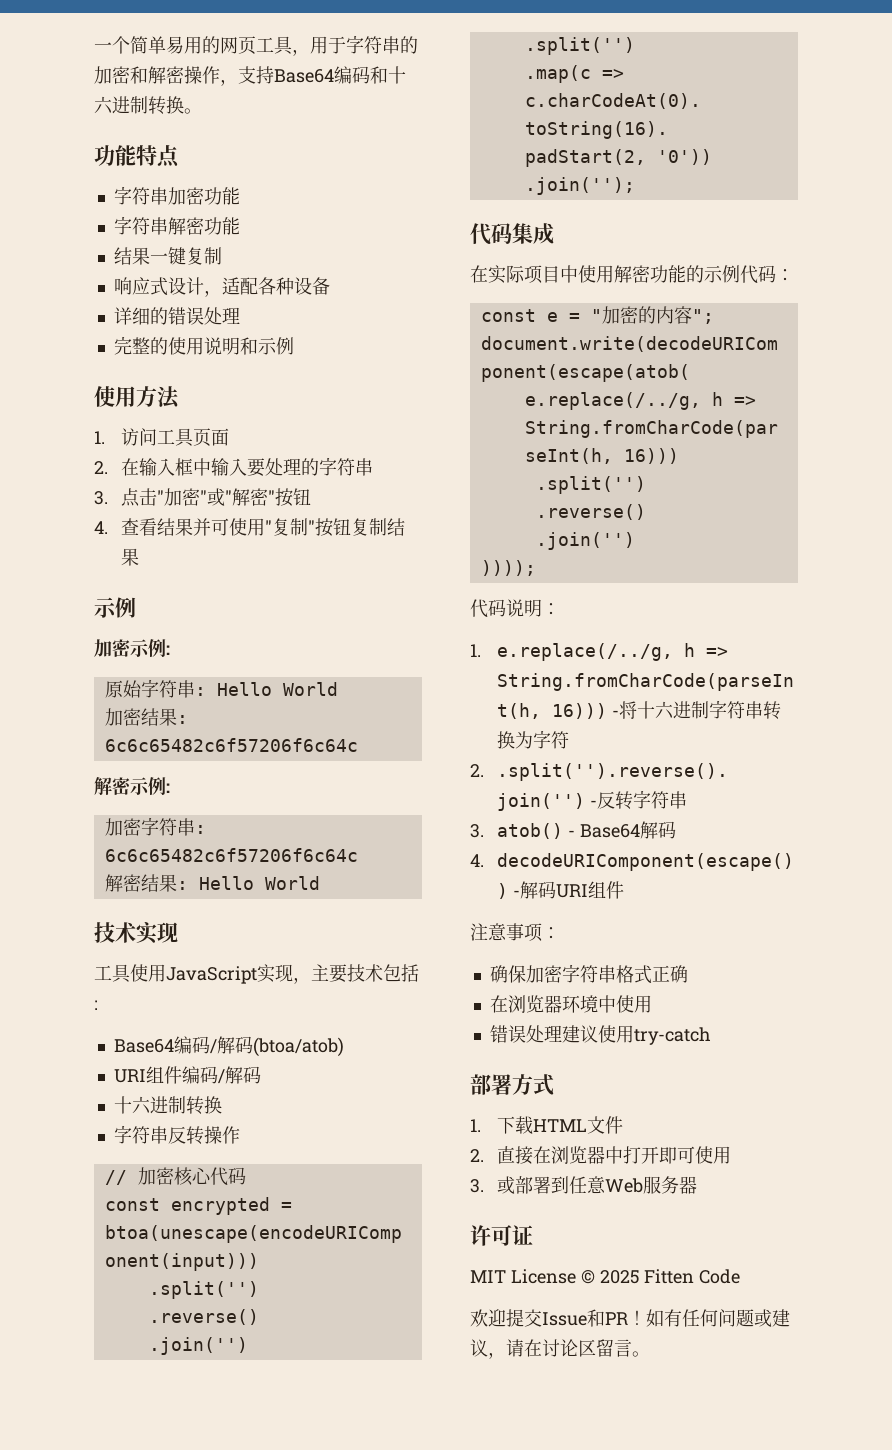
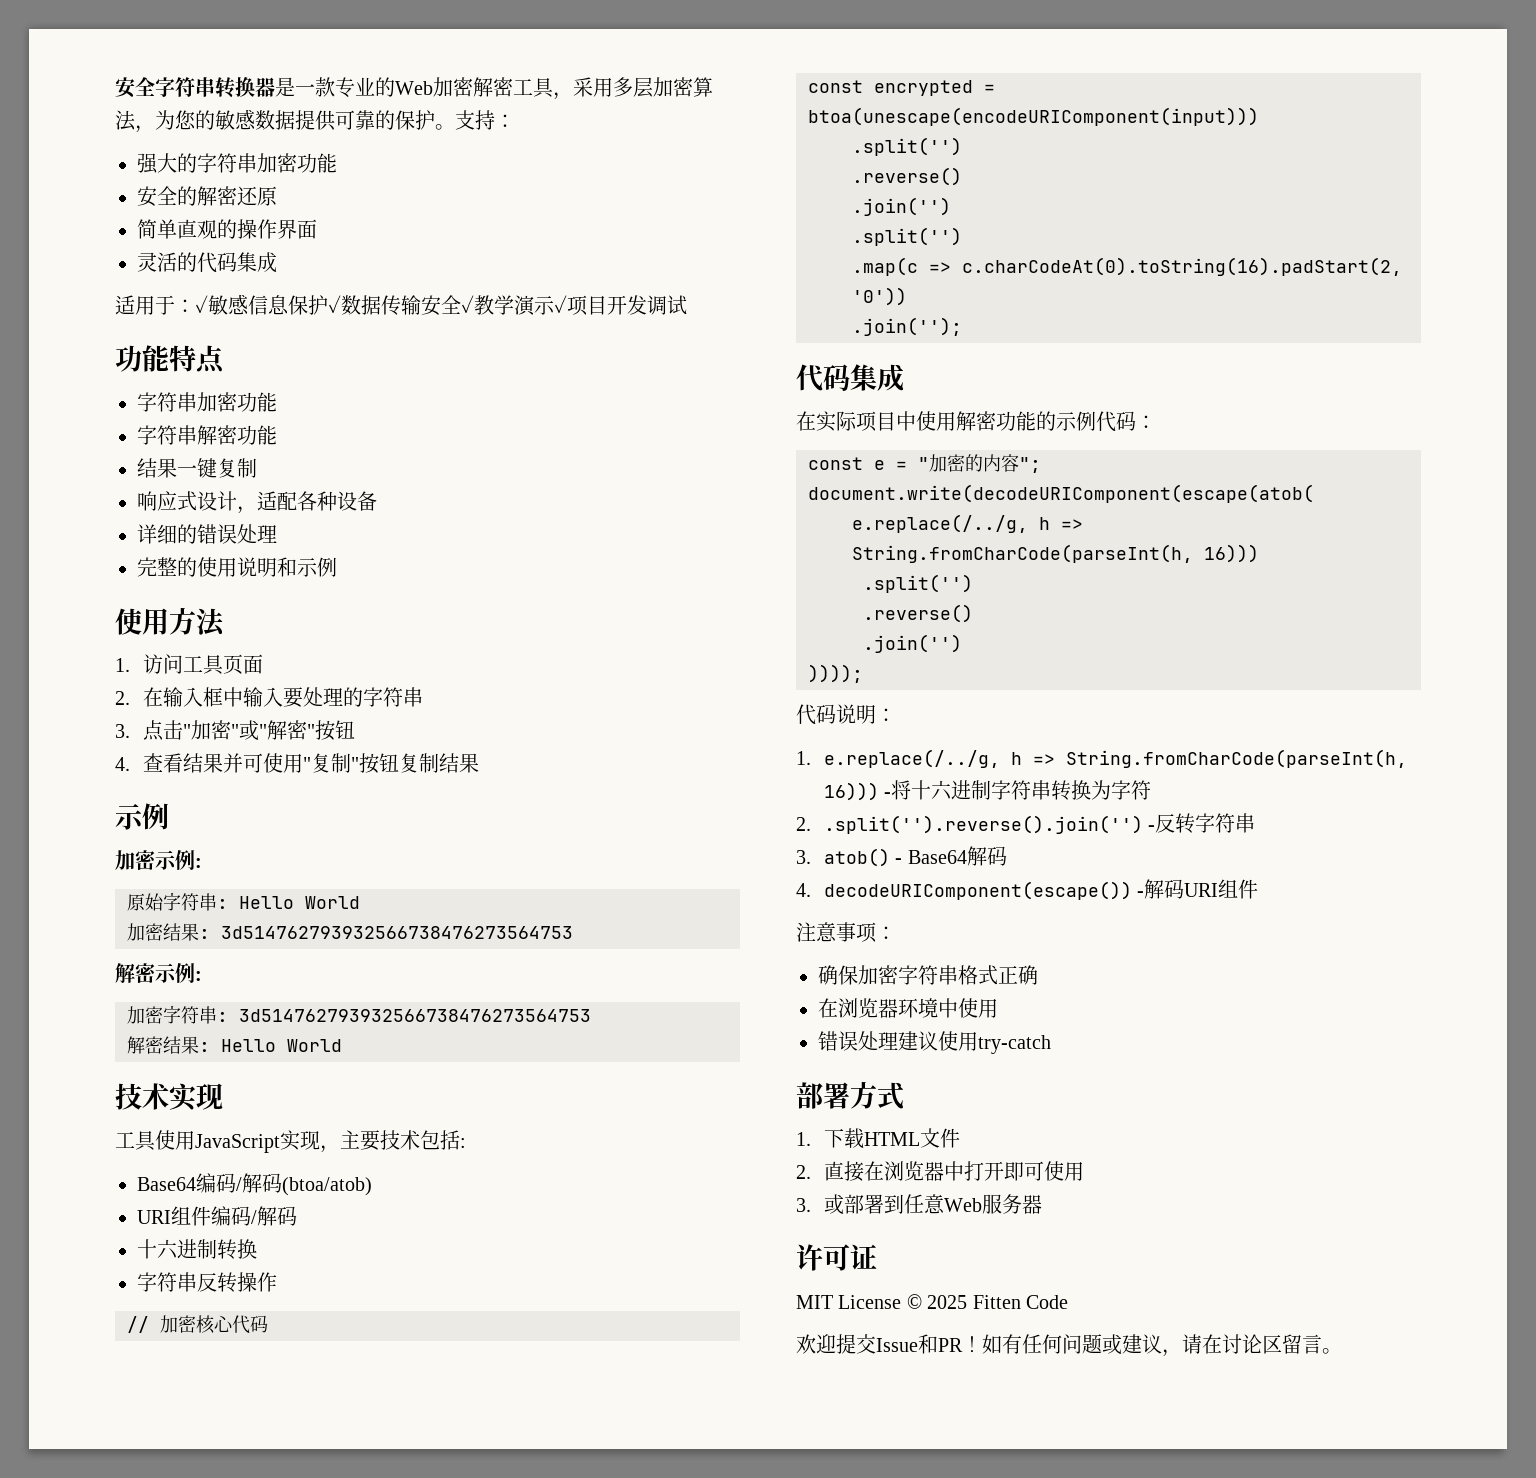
[94,35,418,56] [94,66,406,86] [94,96,202,115] 一个简单易用的网页工具，用于字符串的加密和解密操作，支持Base64编码和十六进制转换。 -> [115,76,713,100] [115,109,515,133] [137,153,337,174] [137,186,277,207] [137,219,317,239] [137,252,277,273] [115,294,687,316] 安全字符串转换器是一款专业的Web加密解密工具，采用多层加密算法，为您的敏感数据提供可靠的保护。支持： // 强大的字符串加密功能 // 安全的解密还原 // 简单直观的操作界面 // 灵活的代码集成 // 适用于：✓敏感信息保护✓数据传输安全✓教学演示✓项目开发调试
[104,738,358,752] 6c6c65482c6f57206f6c64c -> [221,926,573,939] 3d514762793932566738476273564753
[104,848,358,862] 6c6c65482c6f57206f6c64c -> [239,1009,591,1022] 3d514762793932566738476273564753

